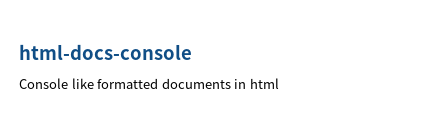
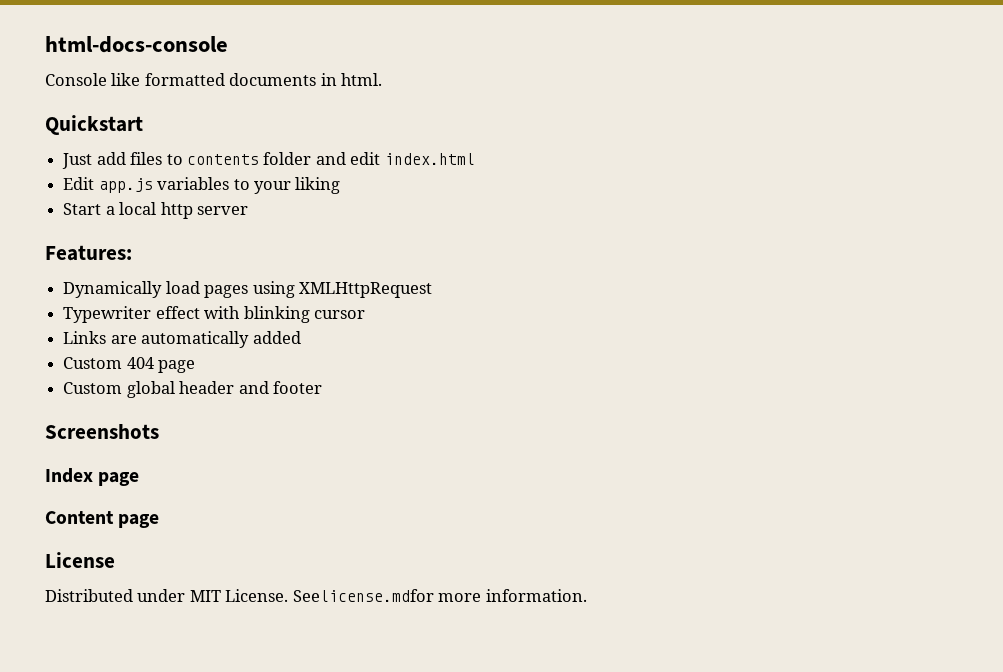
[249,78,279,89] html -> [341,73,383,86] [45,115,143,135] [62,152,475,169] [63,177,341,194] [63,202,248,219] [45,245,132,261] [63,281,432,298] [63,306,365,323] [63,331,301,348] [63,357,196,373] [63,381,322,398] [45,424,159,439] [45,468,140,486] [45,511,160,528] [45,552,115,568] [45,589,587,602] html. // Quickstart // Just add files to contents folder and edit index.html // Edit app.js variables to your liking // Start a local http server // Features: // Dynamically load pages using XMLHttpRequest // Typewriter effect with blinking cursor // Links are automatically added // Custom 404 page // Custom global header and footer // Screenshots // Index page // Content page // License // Distributed under MIT License. Seelicense.mdfor more information.

